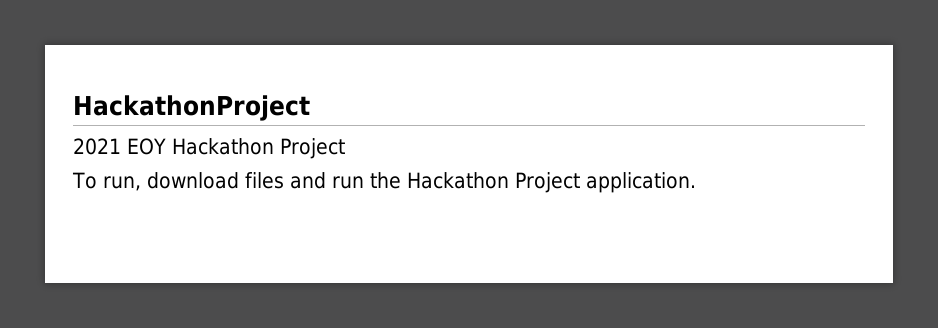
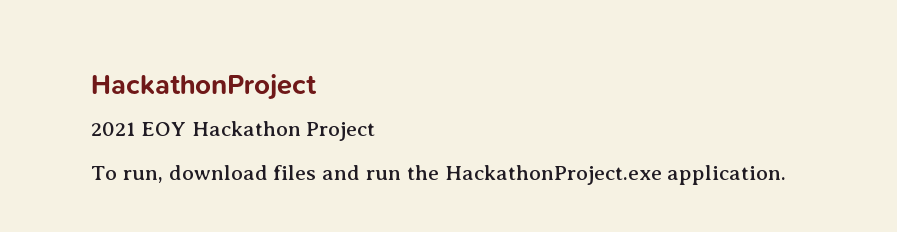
[406,172,580,193] Hackathon Project -> [444,165,662,185] HackathonProject.exe

